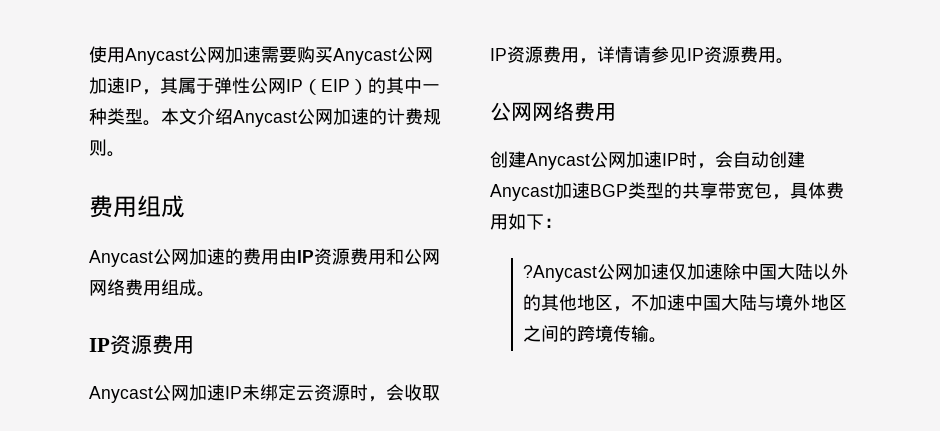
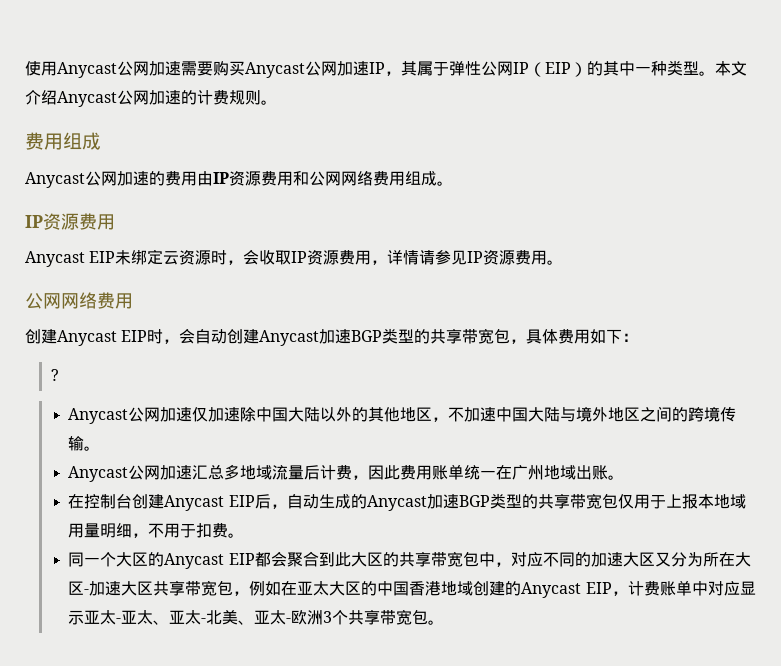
[153,384,242,401] 公网加速IP -> [89,251,116,263] EIP
[590,151,679,168] 公网加速IP -> [121,330,148,342] EIP
[523,265,598,282] ?Anycast -> [50,369,59,381] [68,408,129,424] ? // Anycast
(668, 340) none -> [68,464,625,482] [68,493,746,511] [68,523,245,538] [68,551,751,569] [68,580,756,598] [68,609,445,625] // Anycast公网加速汇总多地域流量后计费，因此费用账单统一在广州地域出账。 // 在控制台创建Anycast EIP后，自动生成的Anycast加速BGP类型的共享带宽包仅用于上报本地域用量明细，不用于扣费。 // 同一个大区的Anycast EIP都会聚合到此大区的共享带宽包中，对应不同的加速大区又分为所在大区-加速大区共享带宽包，例如在亚太大区的中国香港地域创建的Anycast EIP，计费账单中对应显示亚太-亚太、亚太-北美、亚太-欧洲3个共享带宽包。

